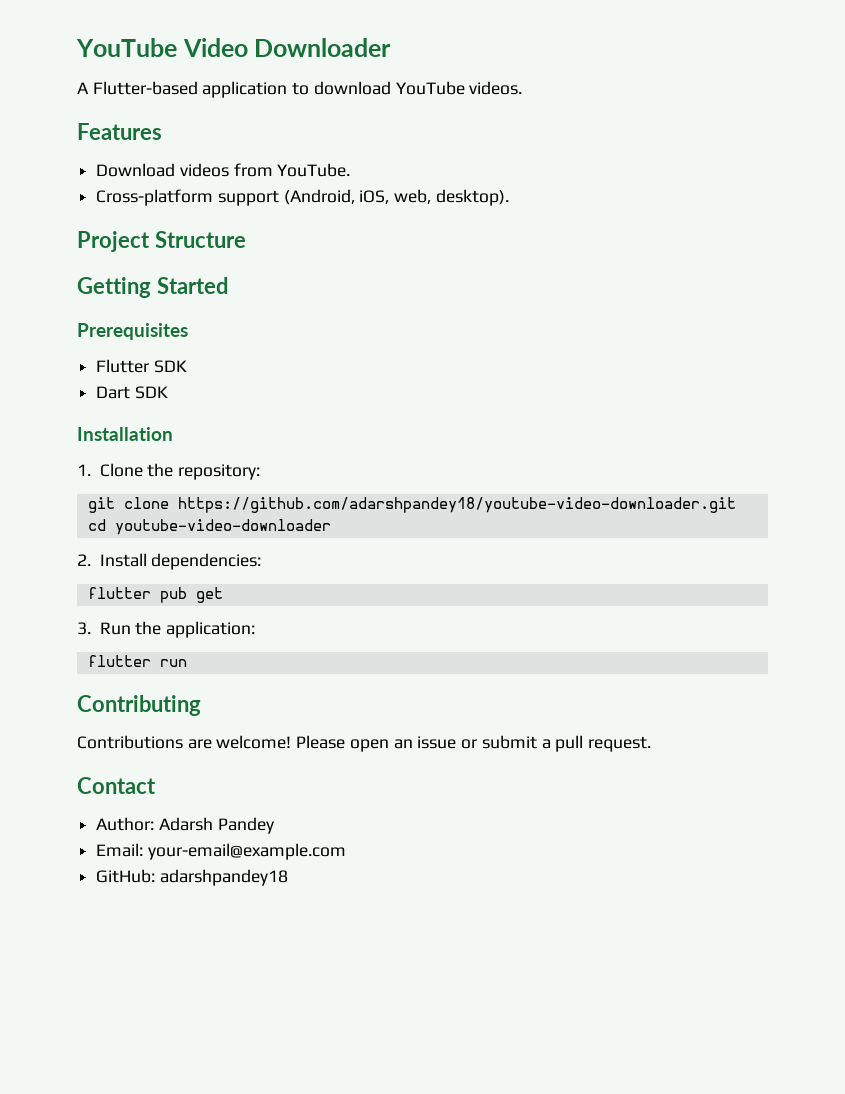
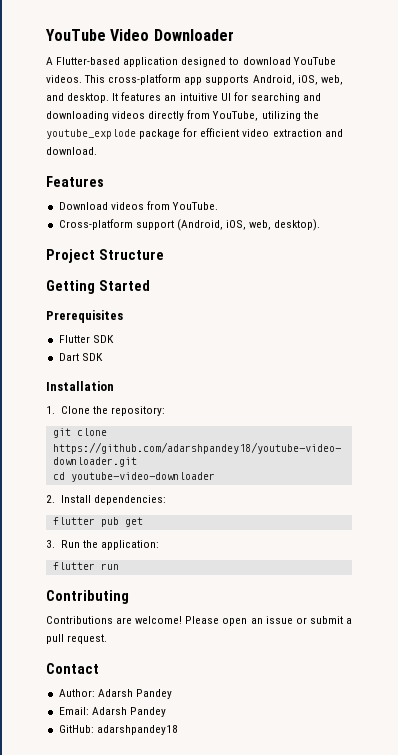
(288, 89) none -> [181,57,227,67] designed
(523, 88) none -> [84,74,343,85] [46,92,321,103] [46,110,319,121] [46,128,343,139] [46,147,97,155] This cross-platform app supports Android, iOS, web, and desktop. It features an intuitive UI for searching and downloading videos directly from YouTube, utilizing the youtube_explode package for efficient video extraction and download.
[147,843,346,860] your-email@example.com -> [91,707,166,717] Adarsh Pandey

